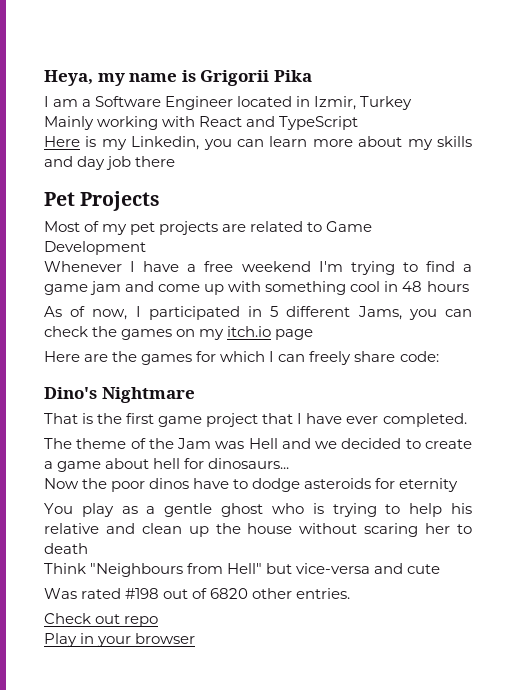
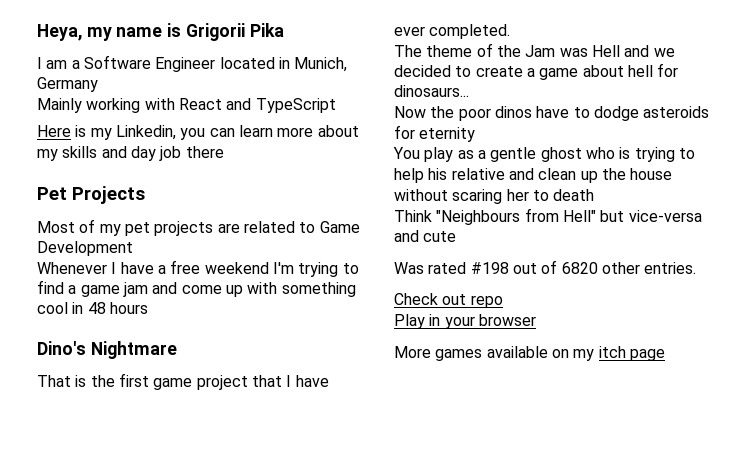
[314,96,413,110] Izmir, Turkey -> [294,57,348,72] [37,77,98,92] Munich, Germany
[44,306,472,320] [44,326,314,340] [44,351,439,365] // As of now, I participated in 5 different Jams, you can check the games on my itch.io page // Here are the games for which I can freely share code: -> (148, 308) none
(196, 638) none -> [394,346,665,361] // More games available on my itch page

